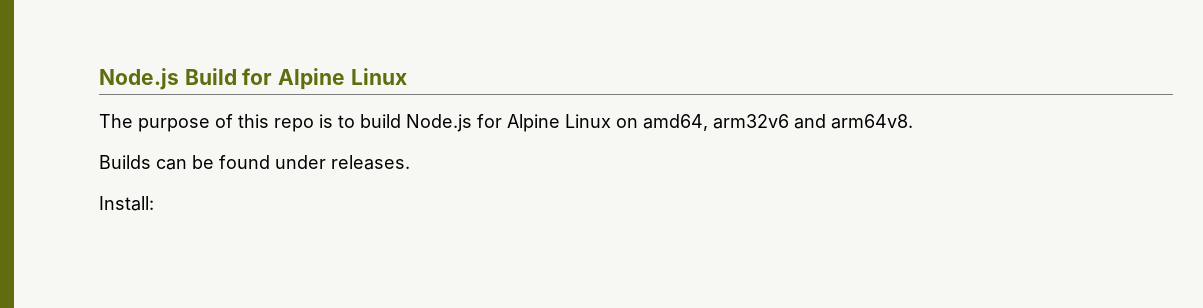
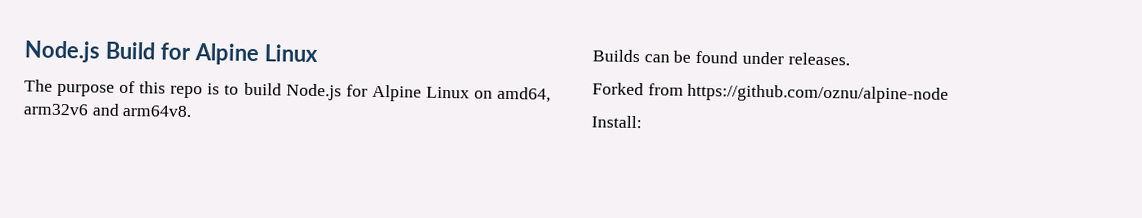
(410, 162) none -> [592,82,950,104] // Forked from https://github.com/oznu/alpine-node

